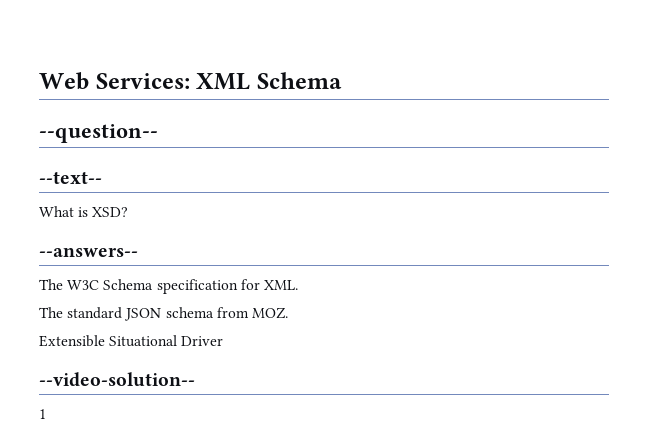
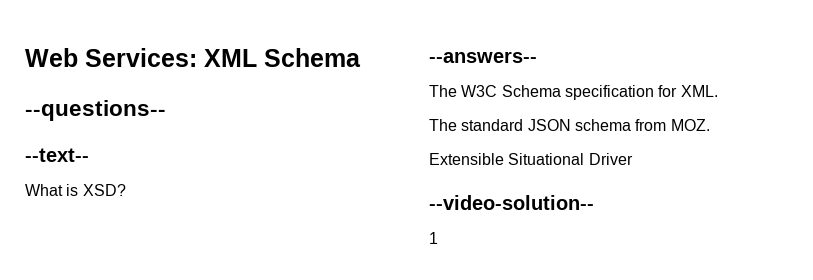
[39,124,158,143] --question-- -> [25,100,166,121] --questions--

